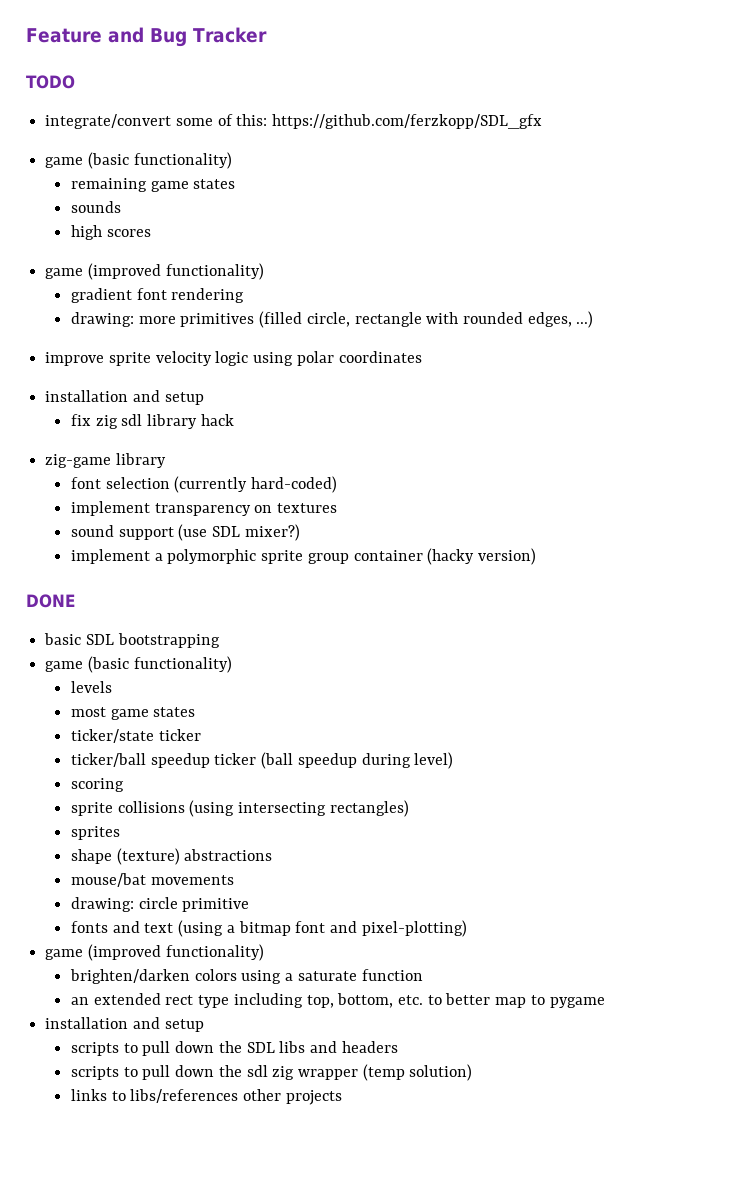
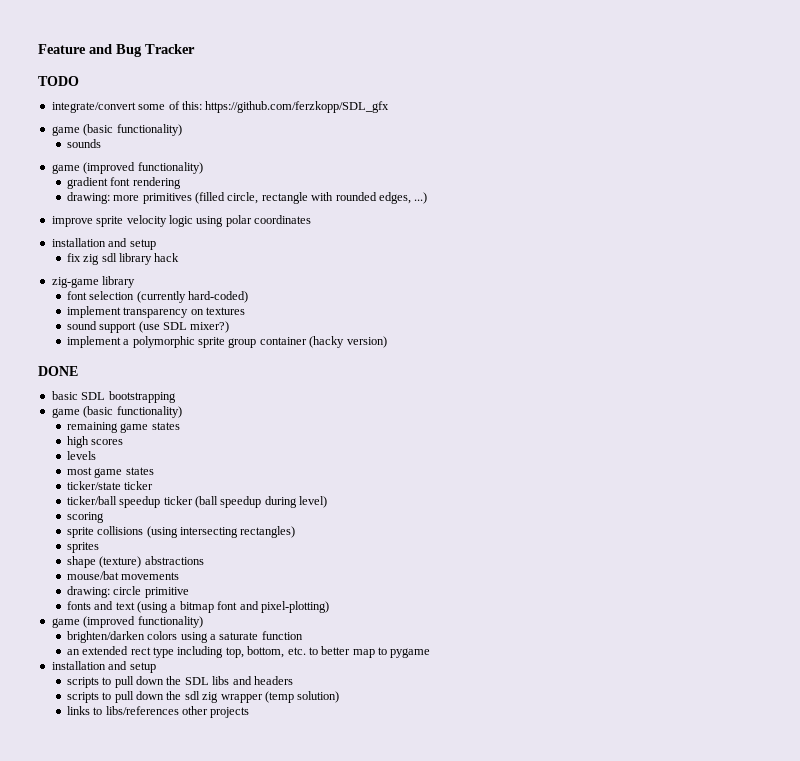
[70,178,236,192] // remaining game states -> (182, 130) none
[70,225,151,240] // high scores -> (101, 143) none
(232, 664) none -> [66,422,180,433] [66,436,124,448] // remaining game states // high scores

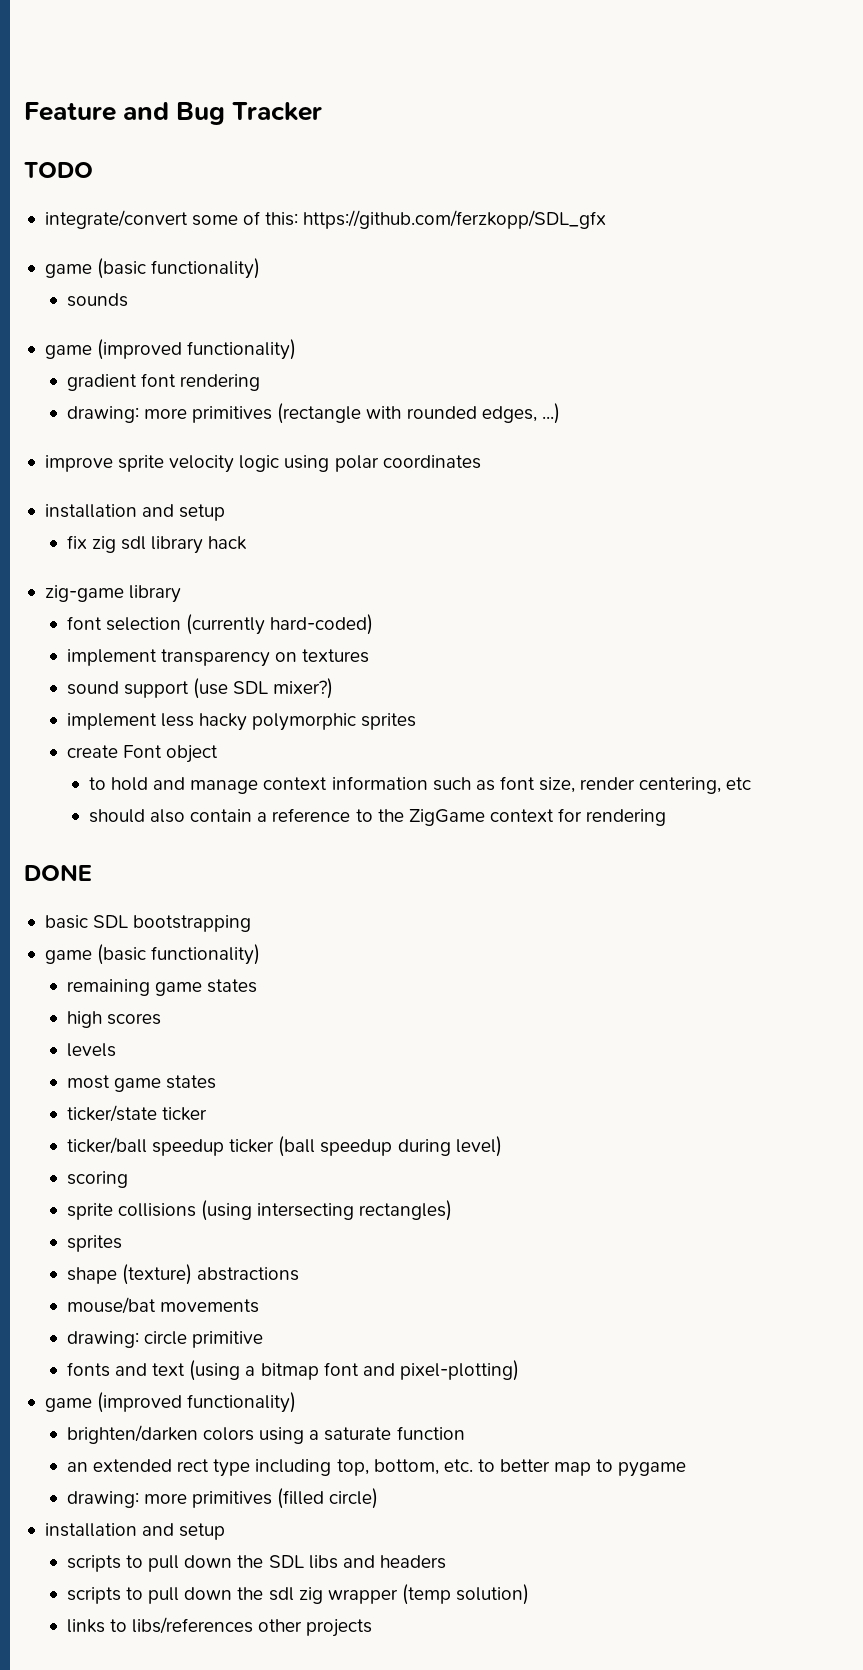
[195,192,308,204] (filled circle, rectangle -> [277,403,362,424] (rectangle
[123,336,387,348] a polymorphic sprite group container (hacky version) -> [161,713,417,731] [66,745,219,763] [88,776,752,794] [88,808,667,826] less hacky polymorphic sprites // create Font object // to hold and manage context information such as font size, render centering, etc // should also contain a reference to the ZigGame context for rendering
(431, 653) none -> [66,1488,379,1509] // drawing: more primitives (filled circle)

